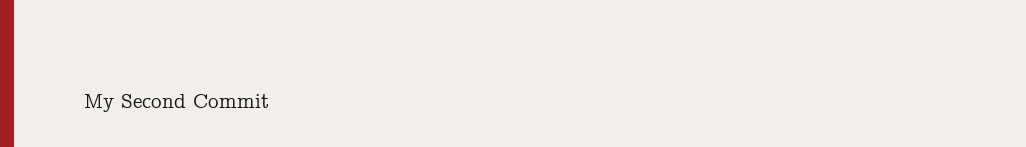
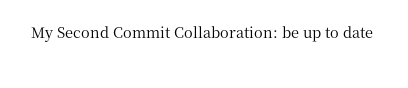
(269, 101) none -> [174,26,373,42] Collaboration: be up to date

